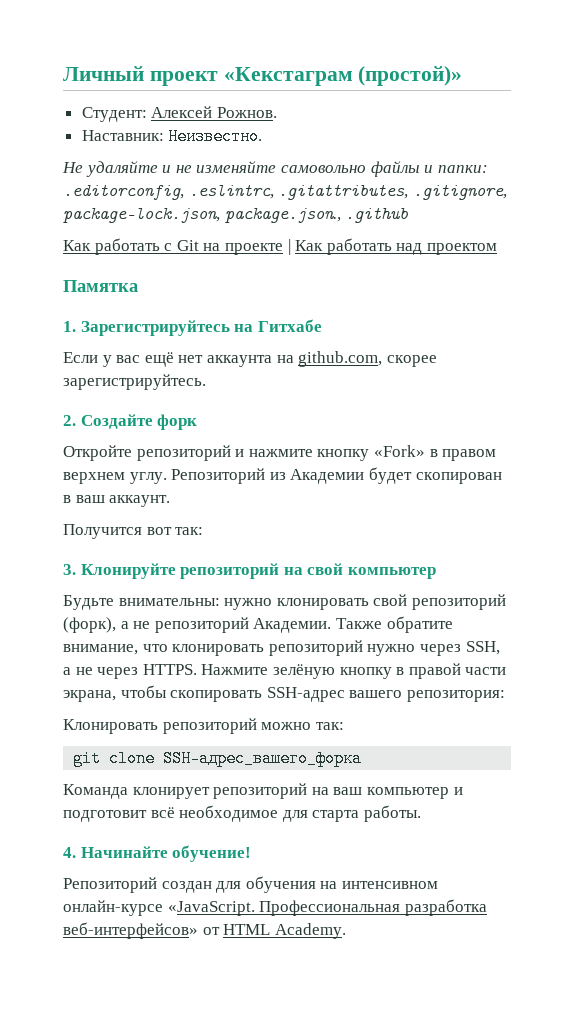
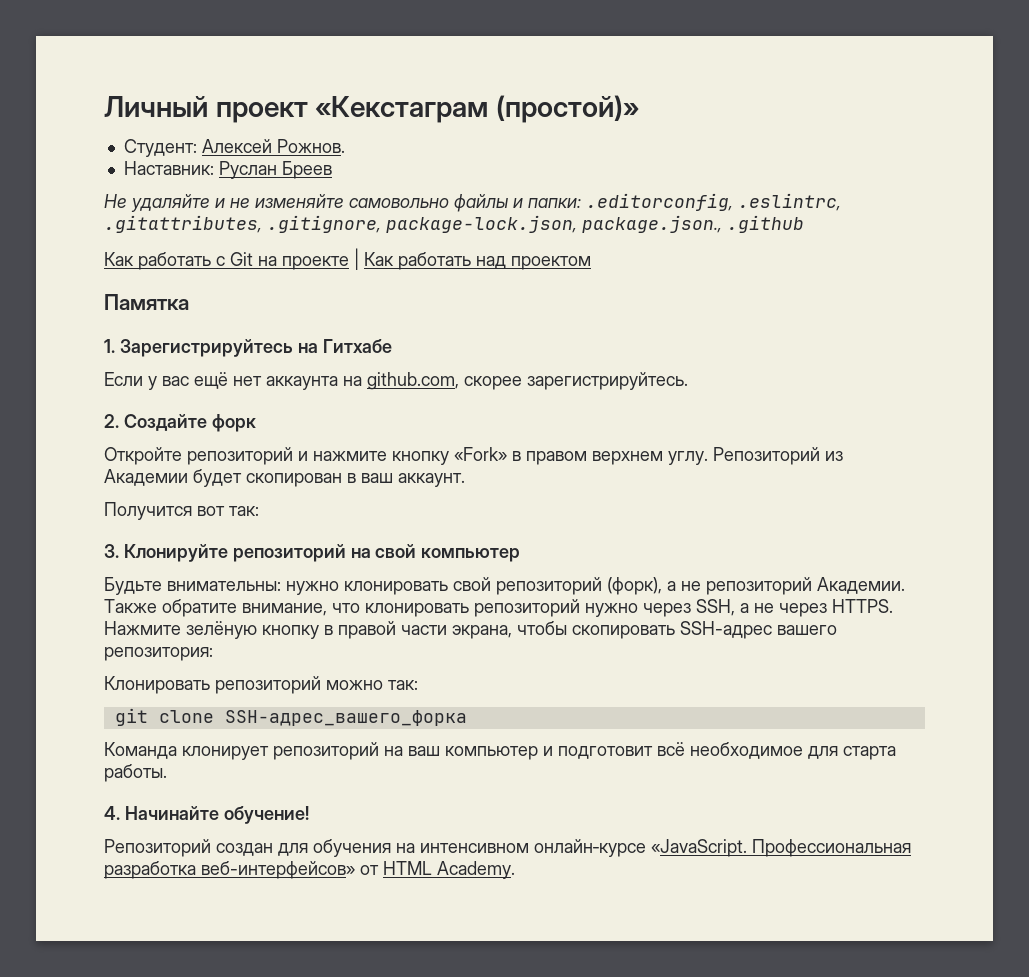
[168,129,263,145] Неизвестно. -> [218,161,332,179] Руслан Бреев

